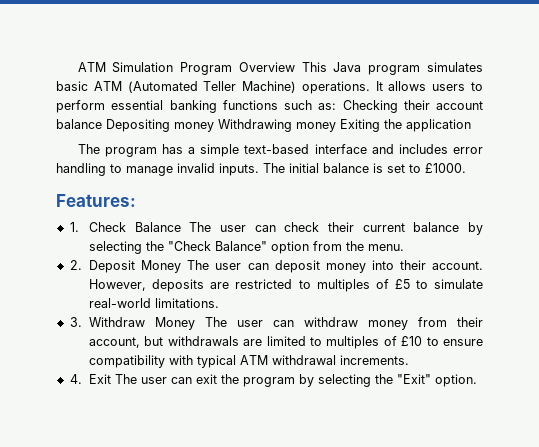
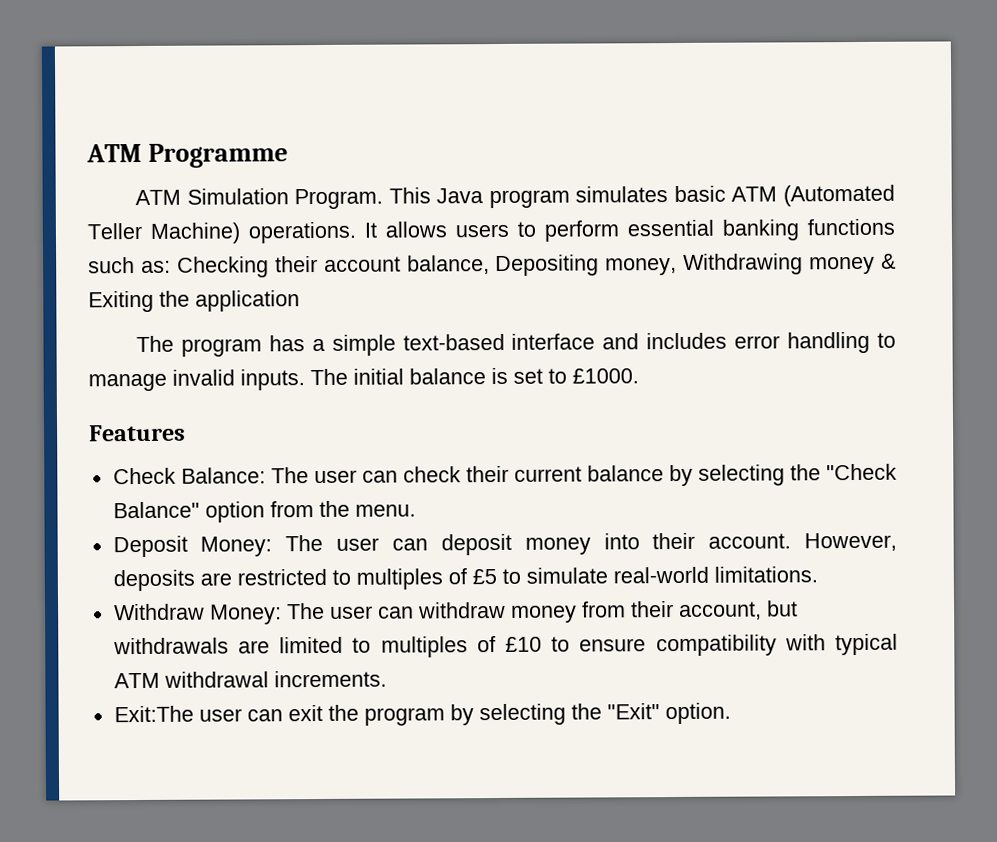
[77,62,295,75] ATM Simulation Program Overview -> [86,143,288,168] [135,188,384,210] ATM Programme // ATM Simulation Program.
[56,119,214,132] balance Depositing money -> [406,254,678,277] balance, Depositing money,
(336, 127) none -> [880,253,896,269] &
[56,194,136,207] [69,222,181,232] Features: // 1. Check Balance -> [89,424,186,442] [112,467,266,485] Features // Check Balance:
[69,260,182,273] 2. Deposit Money -> [112,535,273,558] Deposit Money:
[69,317,196,330] 3. Withdraw Money -> [113,603,282,625] Withdraw Money:
[69,374,138,384] 4. Exit The -> [113,705,194,723] Exit:The

